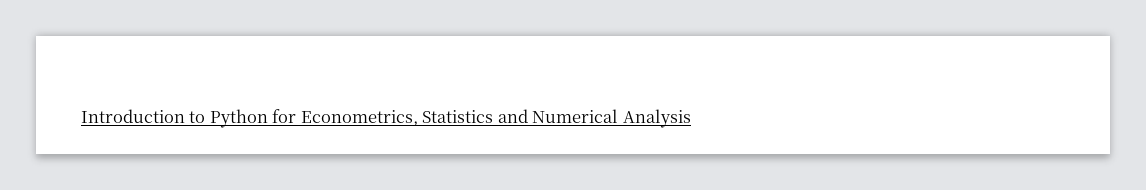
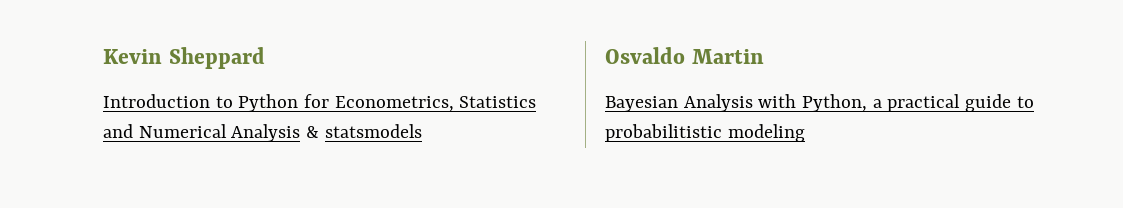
(81, 116) none -> [103,47,265,69] Kevin Sheppard //
(691, 118) none -> [306,124,422,138] [605,47,764,64] [605,94,1034,112] [605,124,805,142] & statsmodels // Osvaldo Martin // Bayesian Analysis with Python, a practical guide to probabilitistic modeling

